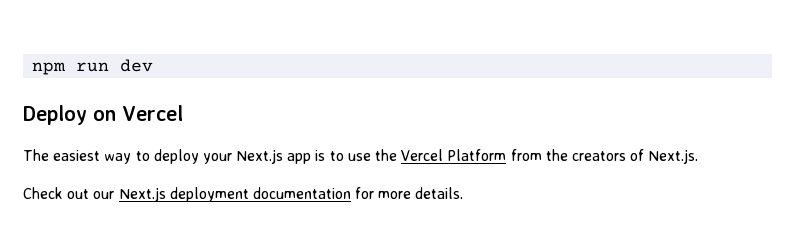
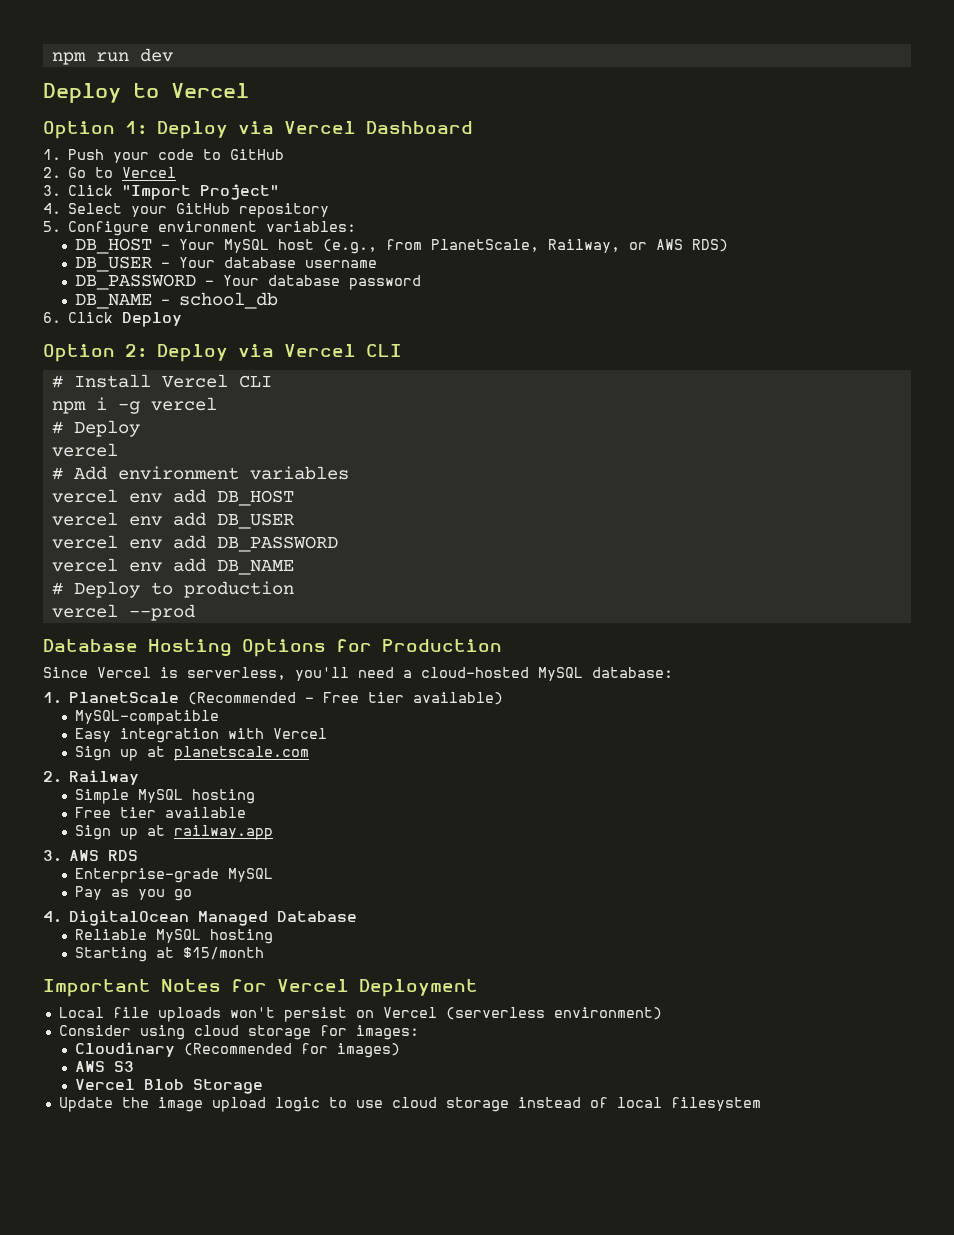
[93,105,183,121] [23,149,699,164] [23,187,464,202] on Vercel // The easiest way to deploy your Next.js app is to use the Vercel Platform from the creators of Next.js. // Check out our Next.js deployment documentation for more details. -> [133,83,249,98] [43,121,473,139] [43,149,285,163] [43,167,177,178] [43,184,280,200] [43,203,330,218] [43,221,357,236] [75,238,729,254] [75,256,378,272] [75,274,422,290] [75,292,279,309] [43,312,183,327] [43,344,402,362] [51,374,272,388] [51,397,217,414] [51,420,140,437] [51,443,118,457] [51,466,349,480] [51,489,294,506] [51,512,295,529] [51,535,338,552] [51,558,294,575] [51,581,294,598] [51,604,195,621] [43,639,502,657] [43,667,673,681] [43,692,504,705] [75,710,220,725] [75,728,328,743] [75,746,310,761] [43,770,140,785] [75,789,256,804] [75,807,247,818] [75,825,274,840] [43,850,139,862] [75,868,274,883] [75,886,193,901] [43,910,358,926] [75,929,274,944] [75,947,265,962] [43,979,478,997] [58,1007,662,1022] [58,1025,419,1040] [75,1042,401,1058] [75,1061,135,1072] [75,1079,264,1094] [58,1097,761,1112] to Vercel // Option 1: Deploy via Vercel Dashboard // 1. Push your code to GitHub // 2. Go to Vercel // 3. Click "Import Project" // 4. Select your GitHub repository // 5. Configure environment variables: // DB_HOST - Your MySQL host (e.g., from PlanetScale, Railway, or AWS RDS) // DB_USER - Your database username // DB_PASSWORD - Your database password // DB_NAME - school_db // 6. Click Deploy // Option 2: Deploy via Vercel CLI // # Install Vercel CLI // npm i -g vercel // # Deploy // vercel // # Add environment variables // vercel env add DB_HOST // vercel env add DB_USER // vercel env add DB_PASSWORD // vercel env add DB_NAME // # Deploy to production // vercel --prod // Database Hosting Options for Production // Since Vercel is serverless, you'll need a cloud-hosted MySQL database: // 1. PlanetScale (Recommended - Free tier available) // MySQL-compatible // Easy integration with Vercel // Sign up at planetscale.com // 2. Railway // Simple MySQL hosting // Free tier available // Sign up at railway.app // 3. AWS RDS // Enterprise-grade MySQL // Pay as you go // 4. DigitalOcean Managed Database // Reliable MySQL hosting // Starting at $15/month // Important Notes for Vercel Deployment // Local file uploads won't persist on Vercel (serverless environment) // Consider using cloud storage for images: // Cloudinary (Recommended for images) // AWS S3 // Vercel Blob Storage // Update the image upload logic to use cloud storage instead of local filesystem

